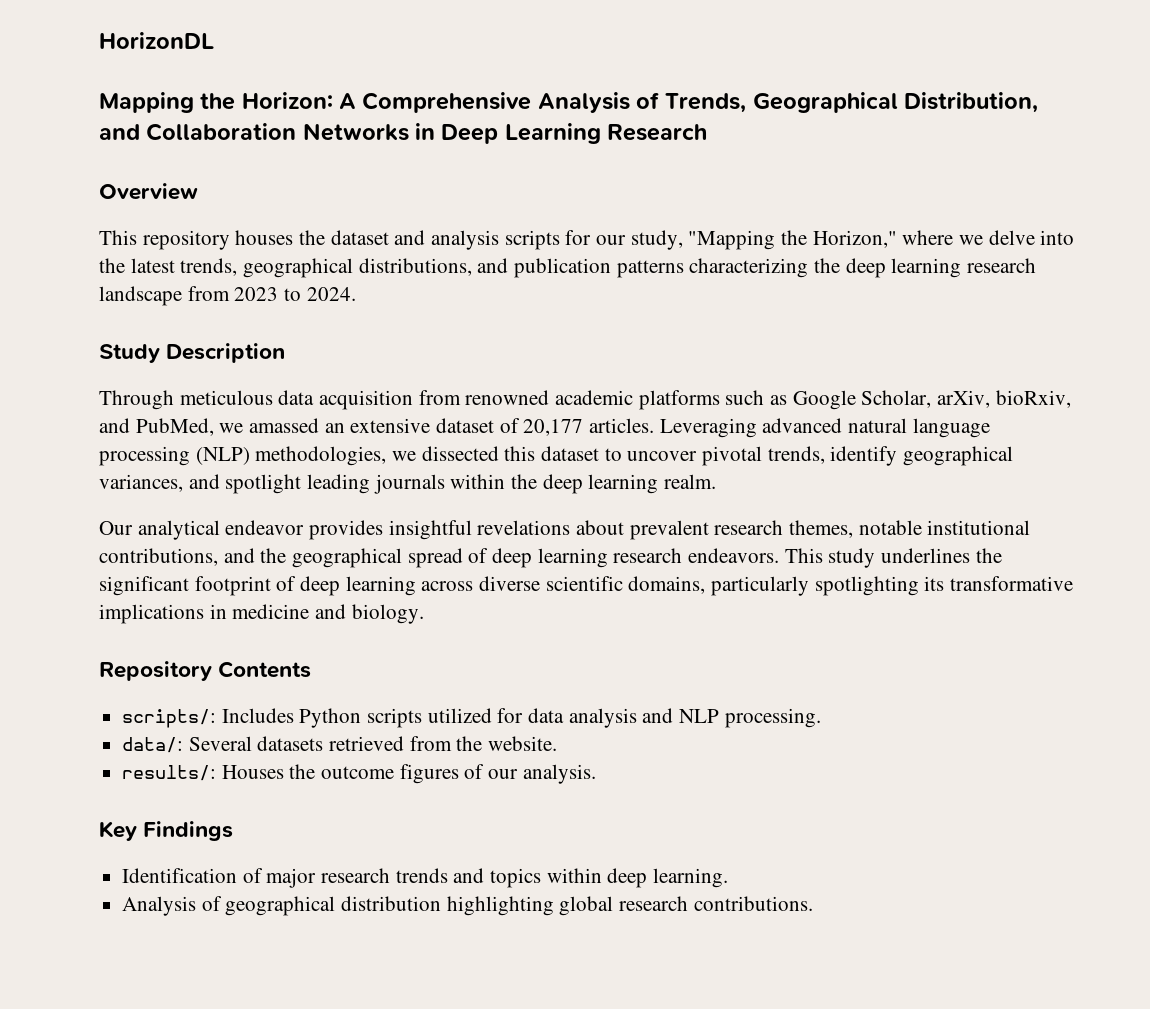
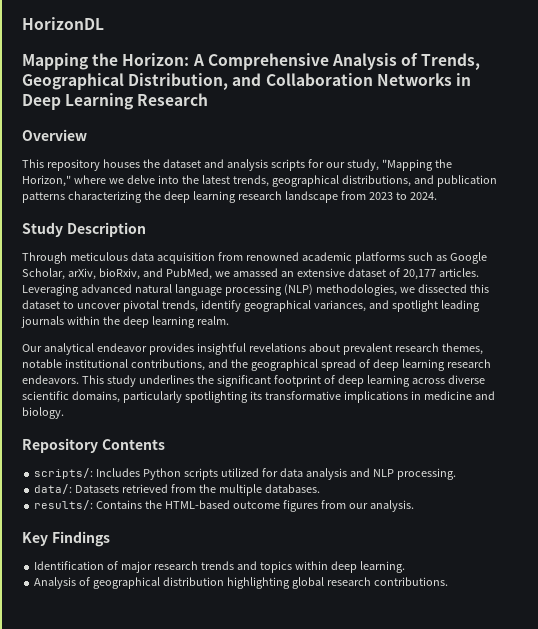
[188,736,324,751] Several datasets -> [75,485,120,493] Datasets
[488,736,558,751] website. -> [218,484,320,496] multiple databases.
[221,764,316,779] Houses the -> [96,500,231,509] Contains the HTML-based
[464,764,485,779] of -> [320,500,346,509] from

